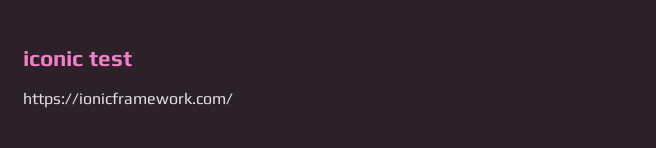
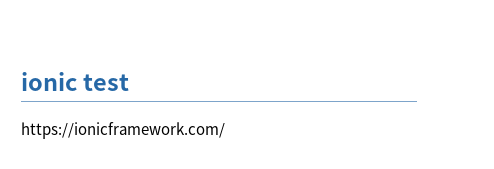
[23,51,83,67] iconic -> [21,72,77,91] ionic

